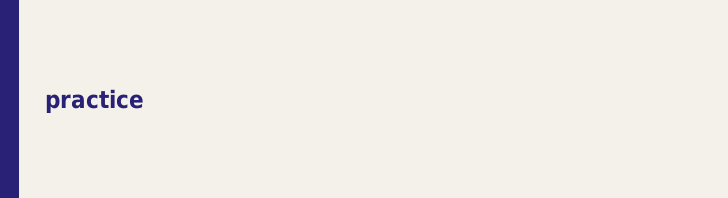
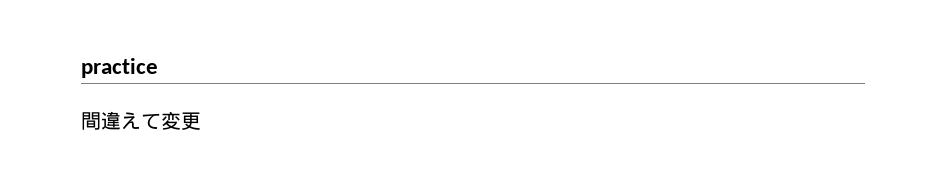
(144, 101) none -> [81,111,201,130] // 間違えて変更

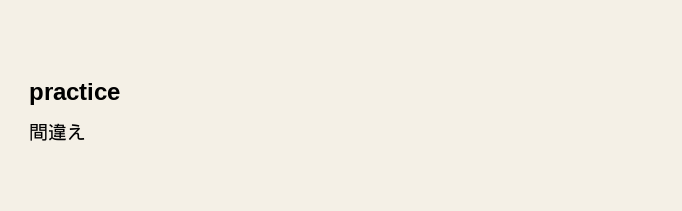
[141,111,201,130] て変更 -> (86, 132) none

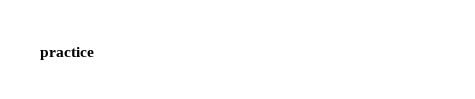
[29,123,86,141] // 間違え -> (94, 53) none

